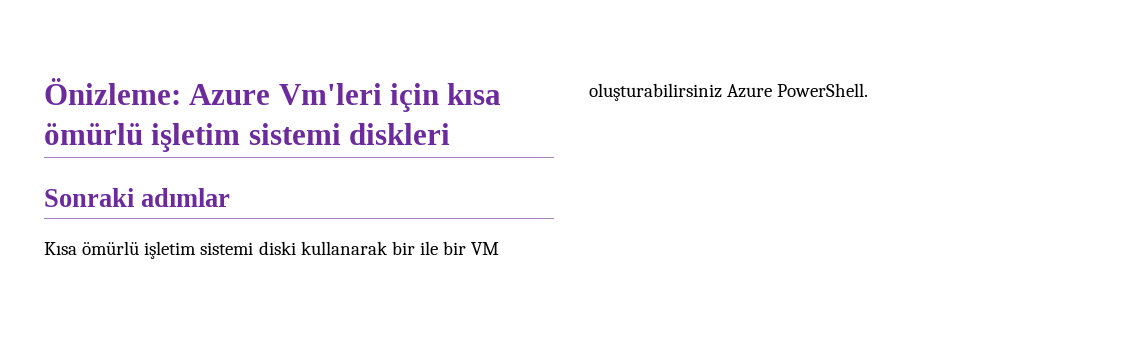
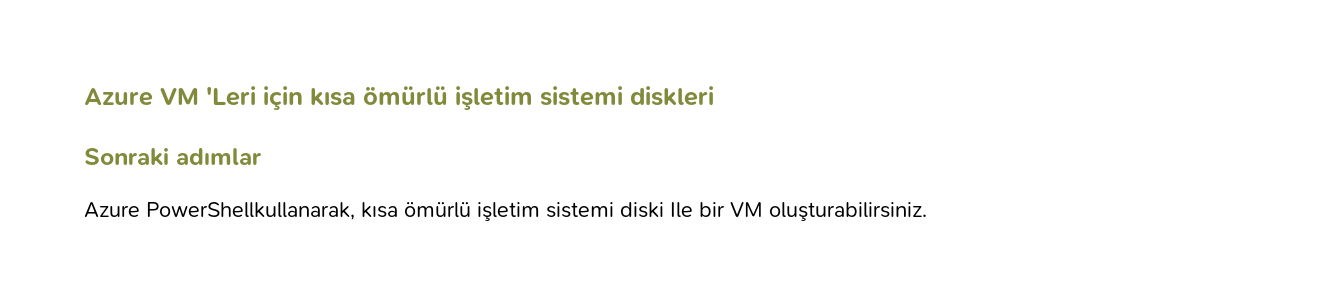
[44,78,382,105] Önizleme: Azure Vm'leri -> [84,86,256,106] Azure VM 'Leri
[44,242,77,255] Kısa -> [84,202,398,220] Azure PowerShellkullanarak, kısa
[300,241,500,255] [589,83,869,101] kullanarak bir ile bir VM oluşturabilirsiniz Azure PowerShell. -> [670,202,927,221] Ile bir VM oluşturabilirsiniz.

